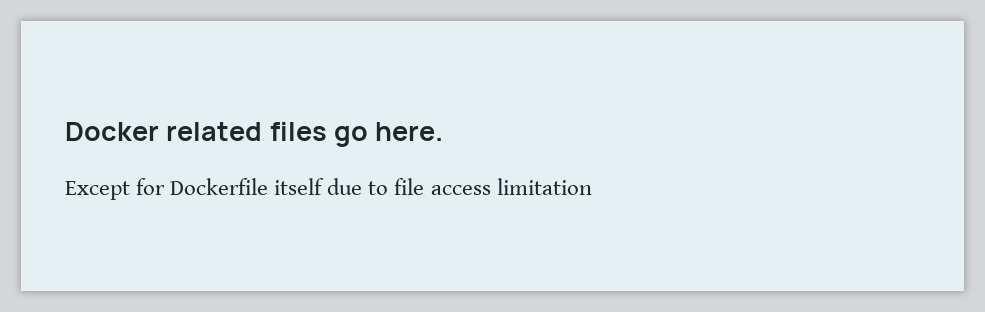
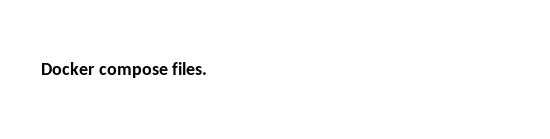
[166,122,444,147] [65,178,592,200] related files go here. // Except for Dockerfile itself due to file access limitation -> [98,62,208,78] compose files.

